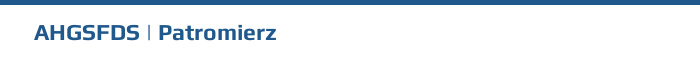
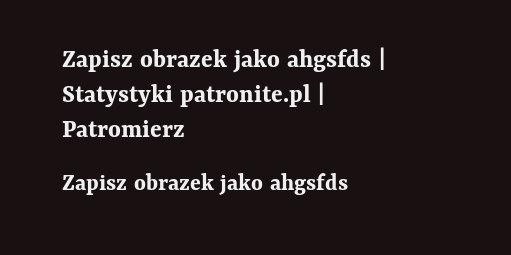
[34,24,278,41] AHGSFDS | Patromierz -> [62,47,385,73] [62,82,325,107] [62,120,185,137] [62,173,348,195] Zapisz obrazek jako ahgsfds | Statystyki patronite.pl | Patromierz // Zapisz obrazek jako ahgsfds

